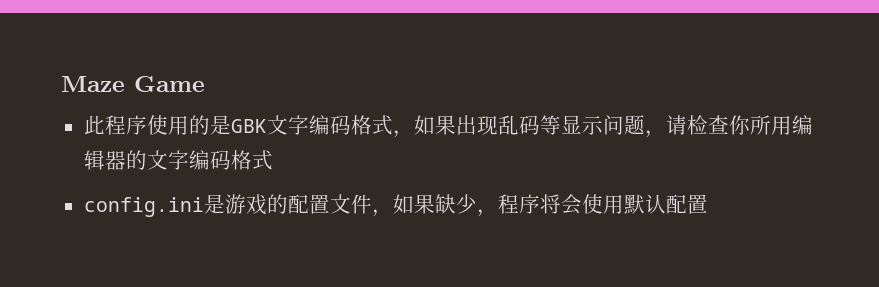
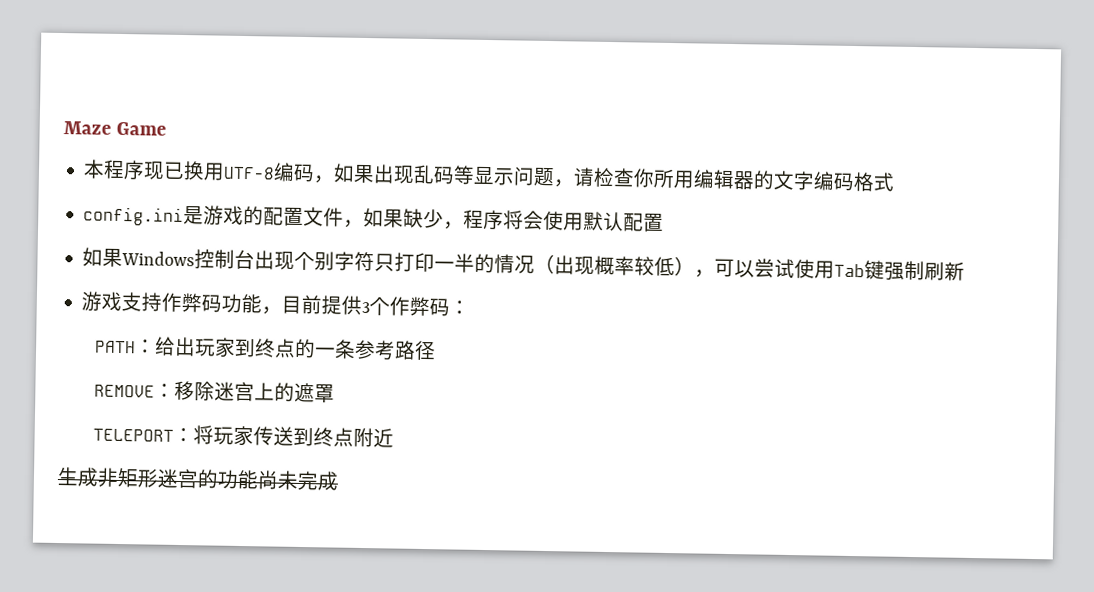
[83,115,393,135] 此程序使用的是GBK文字编码格式 -> [83,159,316,183] 本程序现已换用UTF-8编码
(708, 204) none -> [82,247,966,281] [81,291,471,317] [94,336,436,361] [93,380,335,403] [92,425,394,448] [57,467,339,491] // 如果Windows控制台出现个别字符只打印一半的情况（出现概率较低），可以尝试使用Tab键强制刷新 // 游戏支持作弊码功能，目前提供3个作弊码： // PATH：给出玩家到终点的一条参考路径 // REMOVE：移除迷宫上的遮罩 // TELEPORT：将玩家传送到终点附近 // 生成非矩形迷宫的功能尚未完成

